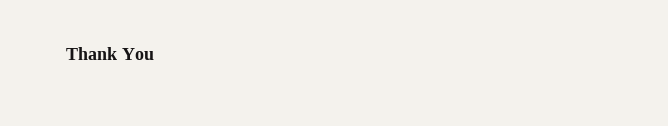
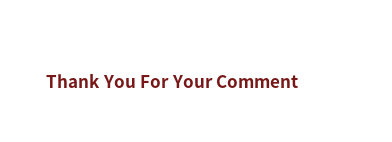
(154, 54) none -> [140,75,299,88] For Your Comment

